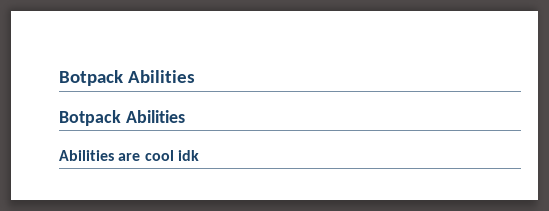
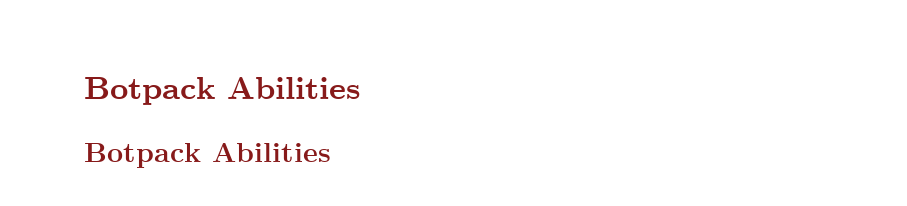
[59,150,199,161] // Abilities are cool idk -> (331, 152) none

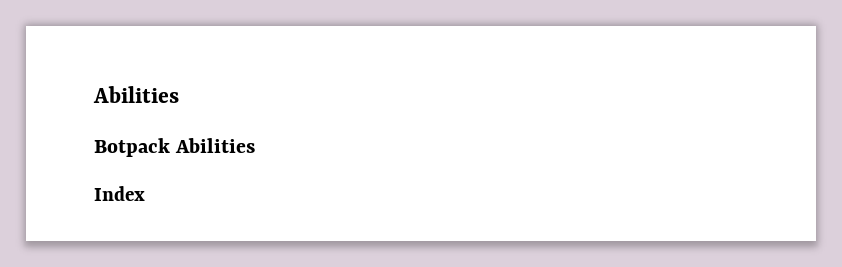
[84,77,215,105] Botpack -> (93, 94) none
(331, 152) none -> [94,186,145,201] // Index

